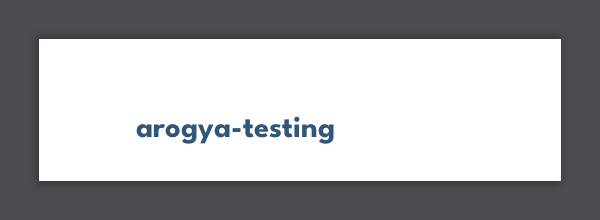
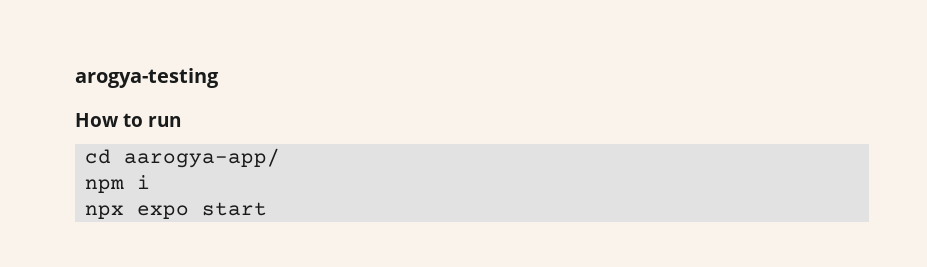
(335, 130) none -> [75,113,181,127] [85,148,281,168] [85,175,151,193] [85,202,268,219] // How to run // cd aarogya-app/ // npm i // npx expo start

